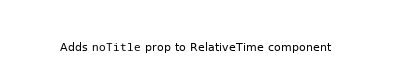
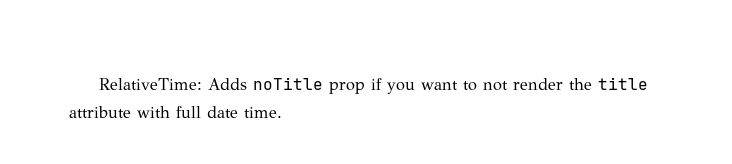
(60, 46) none -> [98,78,202,90] RelativeTime:
[175,42,332,53] to RelativeTime component -> [370,77,648,94] [69,106,282,118] if you want to not render the title attribute with full date time.

